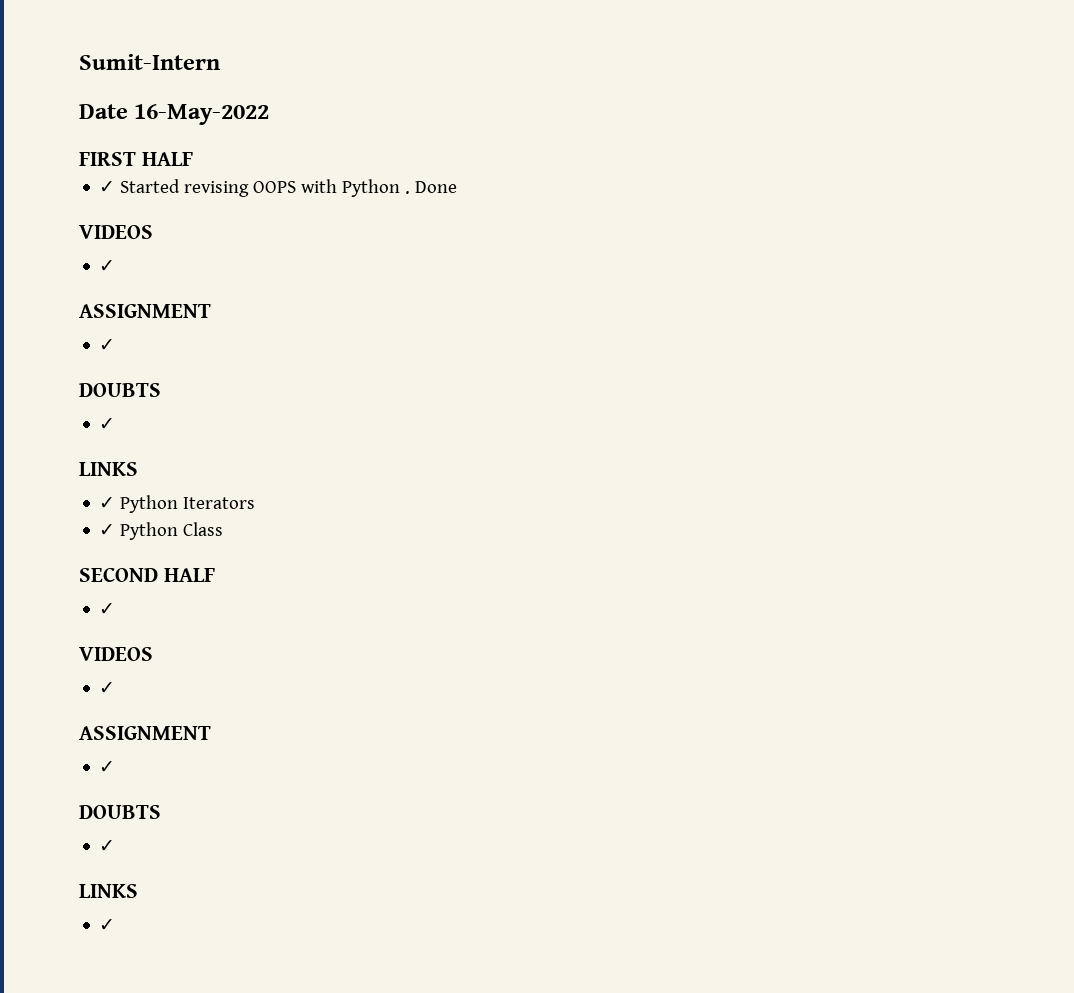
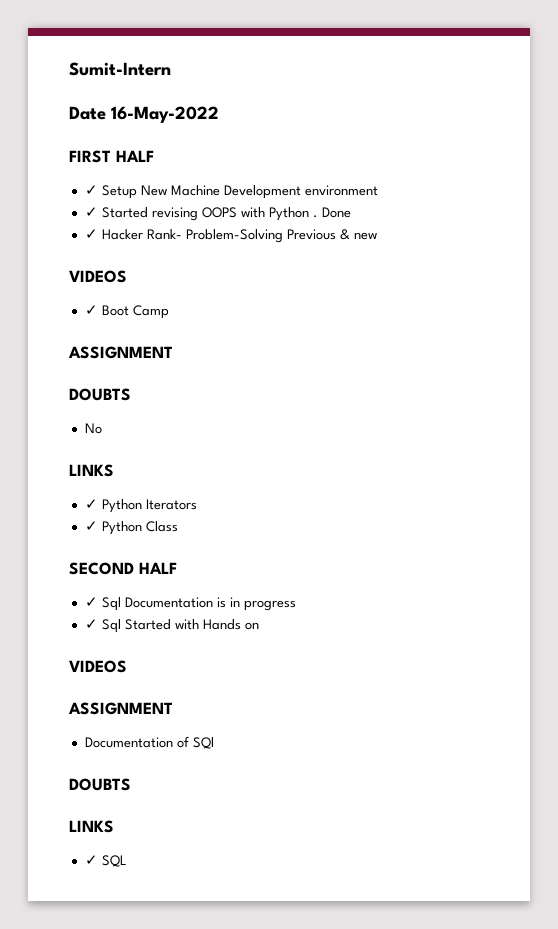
(193, 159) none -> [84,185,378,199] // ✓ Setup New Machine Development environment
[79,225,153,239] [99,260,116,272] [79,304,211,318] [99,339,116,351] [79,383,161,397] [99,418,116,430] // VIDEOS // ✓ // ASSIGNMENT // ✓ // DOUBTS // ✓ -> [84,229,377,243] [69,270,127,283] [84,305,169,319] [68,346,173,359] [69,388,131,401] [84,423,102,434] // ✓ Hacker Rank- Problem-Solving Previous & new // VIDEOS // ✓ Boot Camp // ASSIGNMENT // DOUBTS // No
[79,647,153,661] [99,682,116,694] [79,726,211,740] [99,761,116,773] [79,805,161,819] [99,840,116,852] [79,884,138,898] [99,919,116,931] // VIDEOS // ✓ // ASSIGNMENT // ✓ // DOUBTS // ✓ // LINKS // ✓ -> [101,597,296,611] [84,619,259,633] [69,660,127,673] [68,702,173,715] [84,736,214,749] [69,778,131,791] [69,820,114,833] [84,855,127,867] Sql Documentation is in progress // ✓ Sql Started with Hands on // VIDEOS // ASSIGNMENT // Documentation of SQl // DOUBTS // LINKS // ✓ SQL

